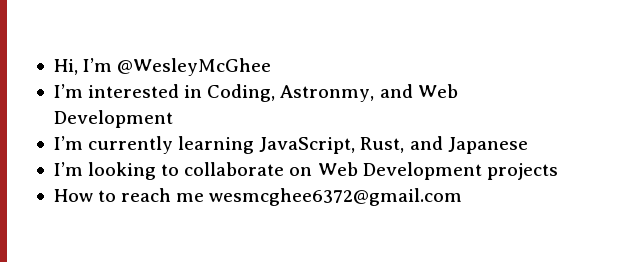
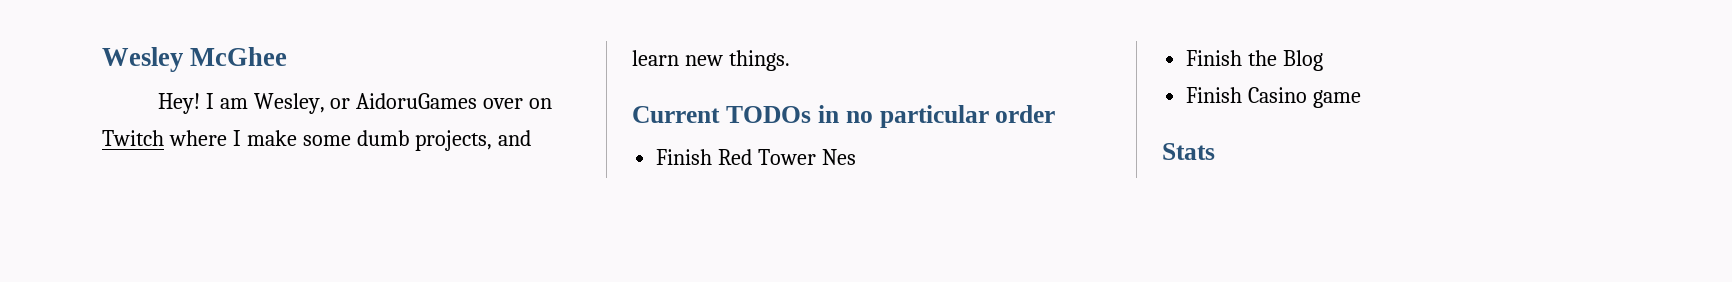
[53,58,272,76] [53,84,458,102] [53,110,173,128] [53,136,528,154] [53,162,558,180] [53,188,463,206] Hi, I’m @WesleyMcGhee // I’m interested in Coding, Astronmy, and Web Development // I’m currently learning JavaScript, Rust, and Japanese // I’m looking to collaborate on Web Development projects // How to reach me wesmcghee6372@gmail.com -> [102,47,288,72] [157,93,553,114] [102,130,531,151] [632,50,790,71] [632,105,1056,128] [656,149,857,165] [1186,50,1324,71] [1186,87,1362,108] [1162,143,1215,160] Wesley McGhee // Hey! I am Wesley, or AidoruGames over on Twitch where I make some dumb projects, and learn new things. // Current TODOs in no particular order // Finish Red Tower Nes // Finish the Blog // Finish Casino game // Stats

